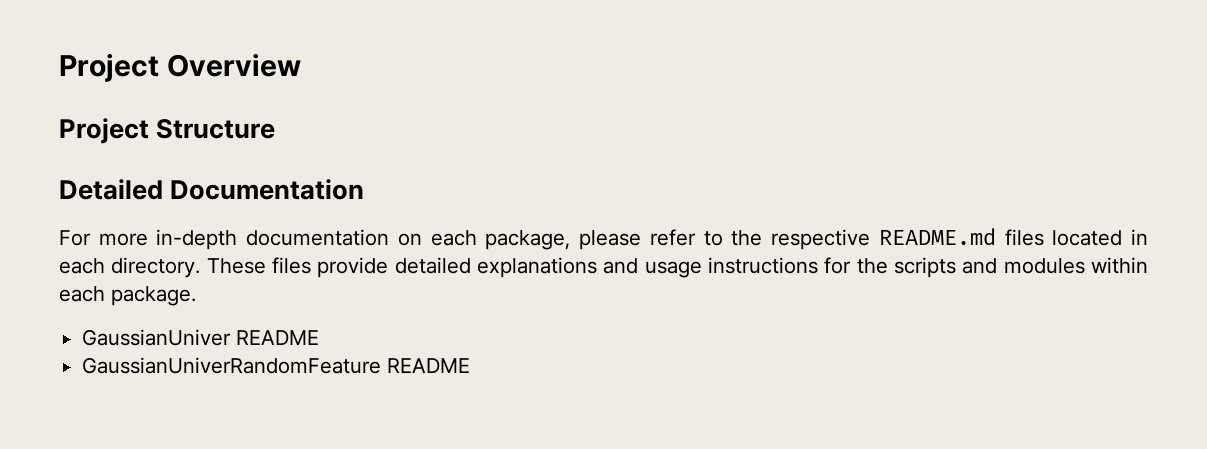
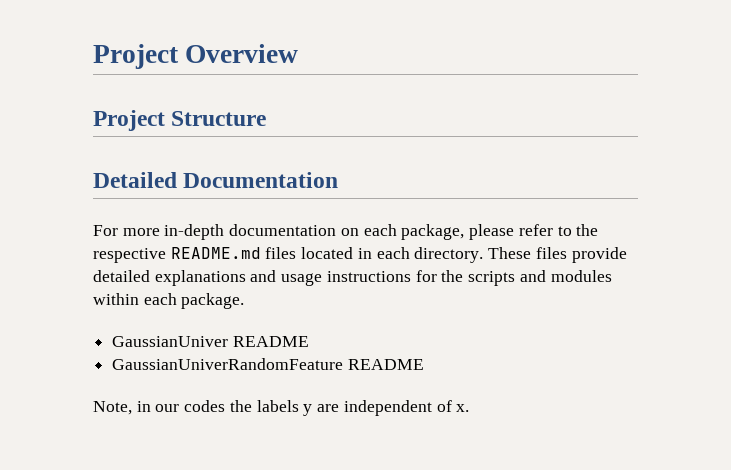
(470, 365) none -> [93,400,470,416] // Note, in our codes the labels y are independent of x.

